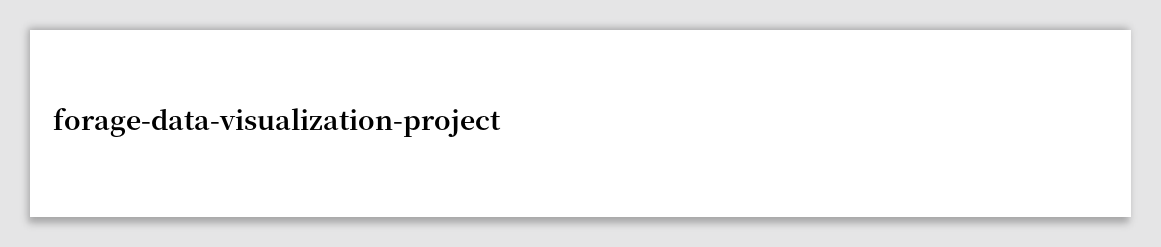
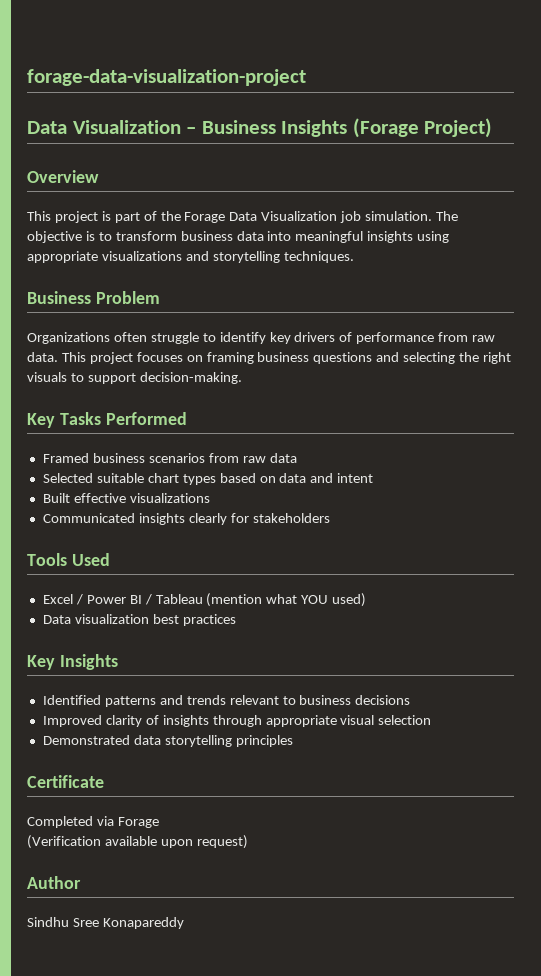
(501, 122) none -> [27,118,493,138] [27,170,99,183] [27,211,459,223] [27,231,450,243] [27,251,354,263] [27,291,160,304] [27,332,496,344] [27,352,512,364] [27,372,242,384] [27,412,187,428] [42,453,297,463] [42,473,374,485] [42,493,210,503] [42,513,330,525] [27,553,110,566] [42,593,367,607] [42,614,236,626] [27,654,118,670] [42,695,411,707] [42,715,432,727] [42,735,293,747] [27,775,104,788] [27,816,159,828] [27,835,248,849] [27,876,81,889] [27,917,184,929] // Data Visualization – Business Insights (Forage Project) // Overview // This project is part of the Forage Data Visualization job simulation. The objective is to transform business data into meaningful insights using appropriate visualizations and storytelling techniques. // Business Problem // Organizations often struggle to identify key drivers of performance from raw data. This project focuses on framing business questions and selecting the right visuals to support decision-making. // Key Tasks Performed // Framed business scenarios from raw data // Selected suitable chart types based on data and intent // Built effective visualizations // Communicated insights clearly for stakeholders // Tools Used // Excel / Power BI / Tableau (mention what YOU used) // Data visualization best practices // Key Insights // Identified patterns and trends relevant to business decisions // Improved clarity of insights through appropriate visual selection // Demonstrated data storytelling principles // Certificate // Completed via Forage // (Verification available upon request) // Author // Sindhu Sree Konapareddy

